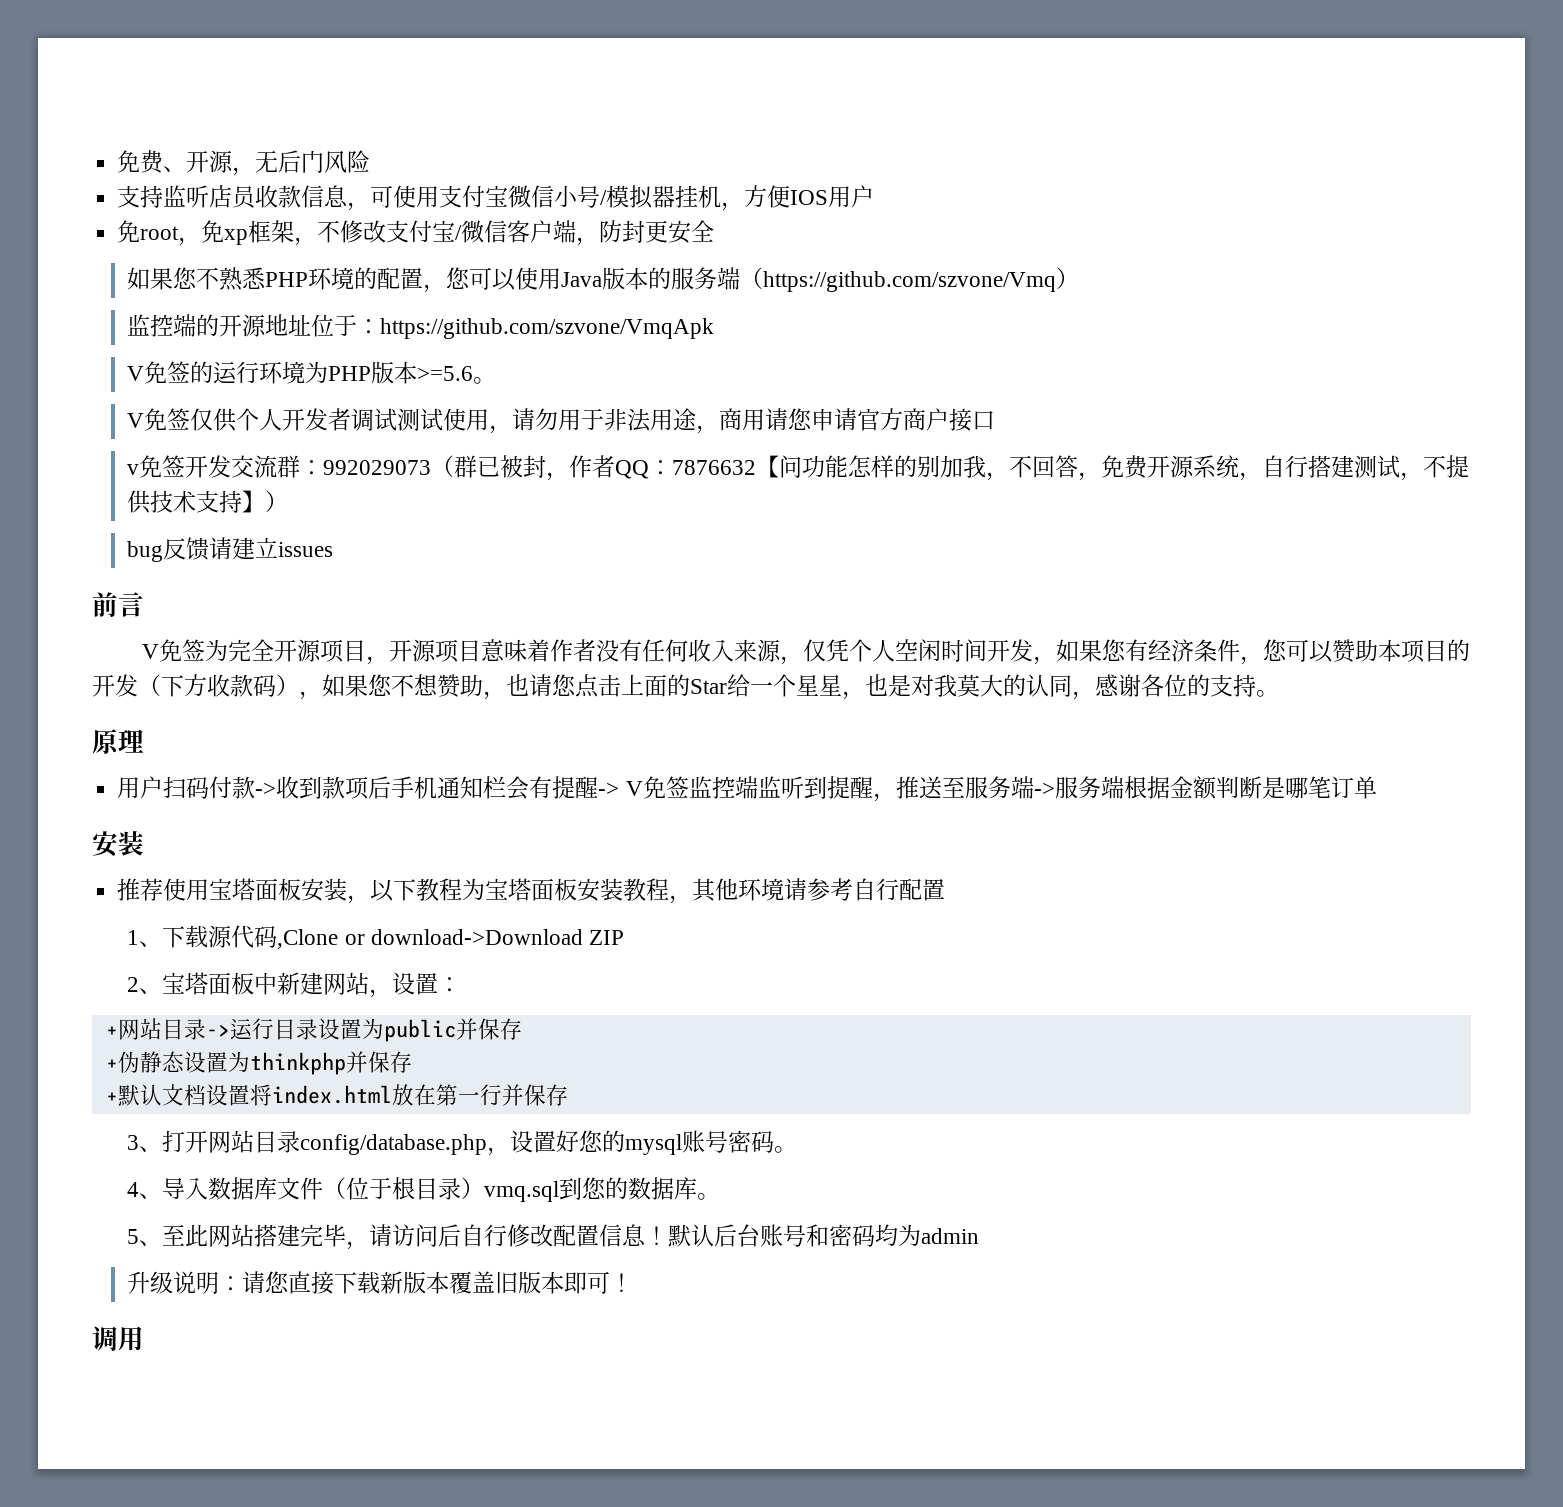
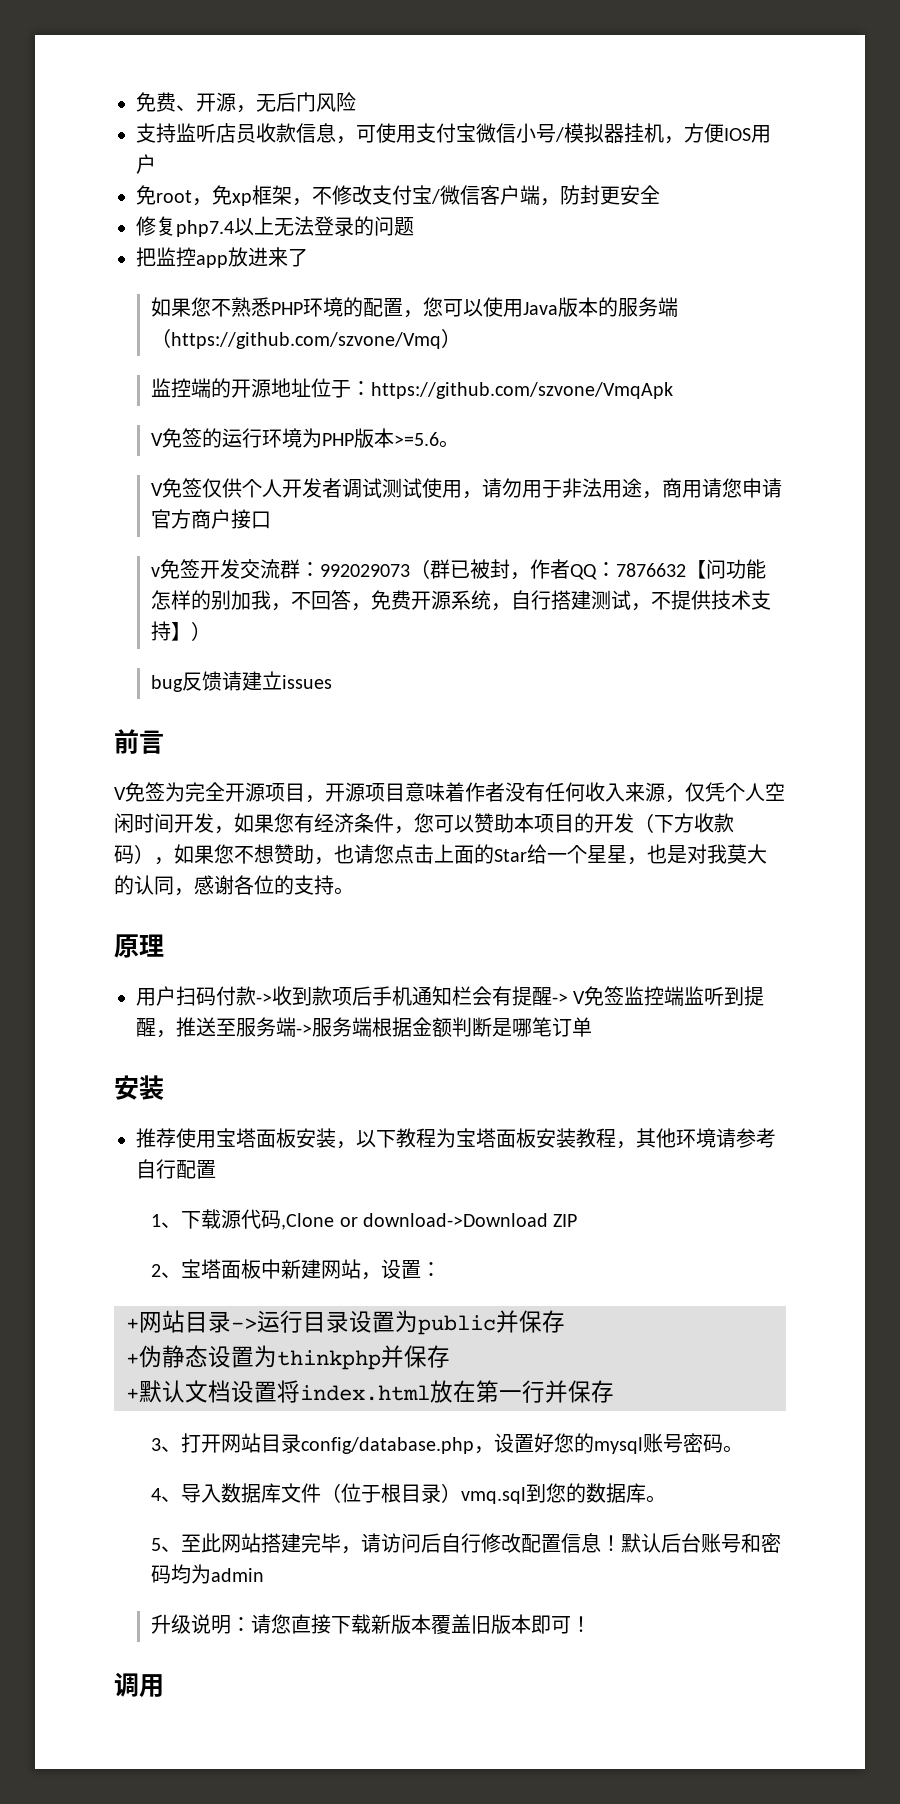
(715, 231) none -> [136,216,414,237] [136,247,308,268] // 修复php7.4以上无法登录的问题 // 把监控app放进来了

